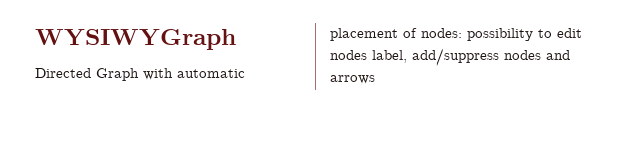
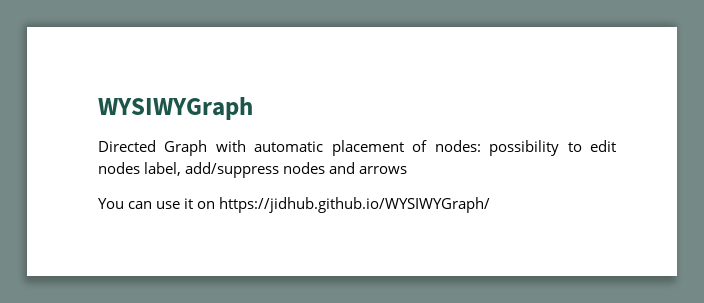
(375, 79) none -> [98,197,491,213] // You can use it on https://jidhub.github.io/WYSIWYGraph/

